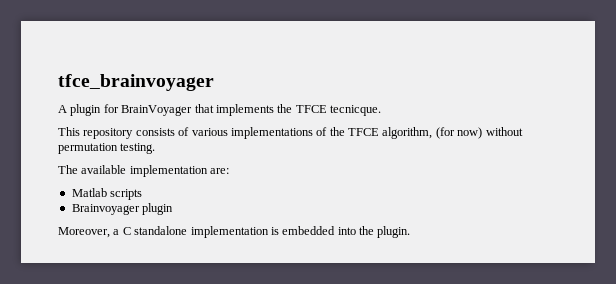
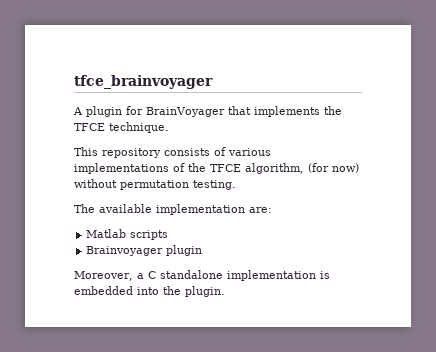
[330,105,381,116] tecnicque. -> [109,122,169,133] technique.

